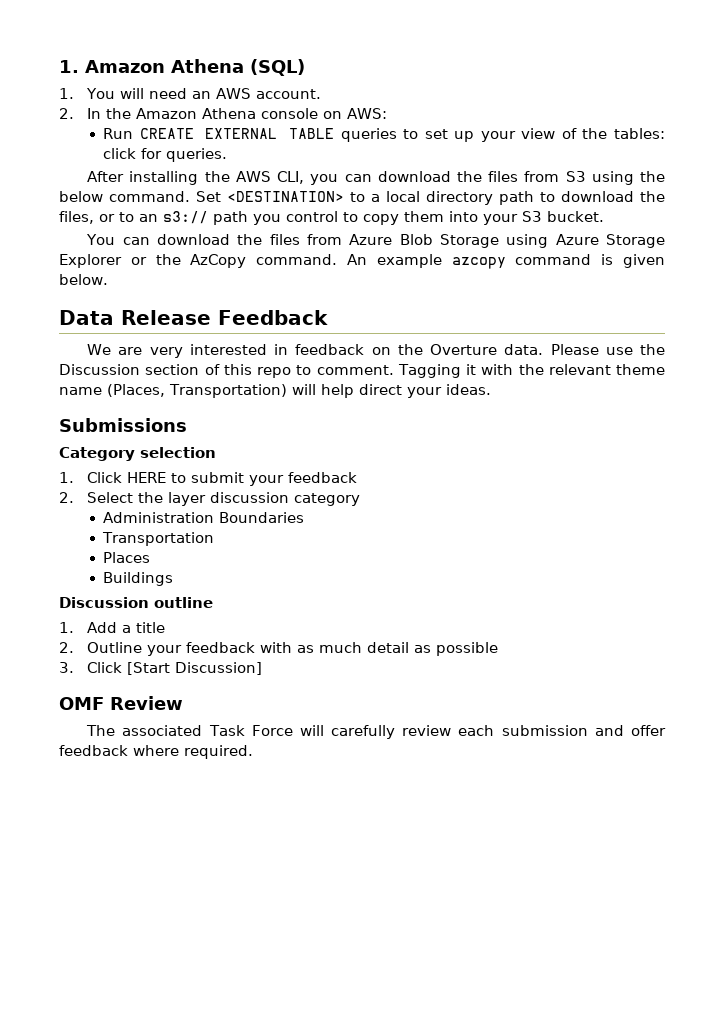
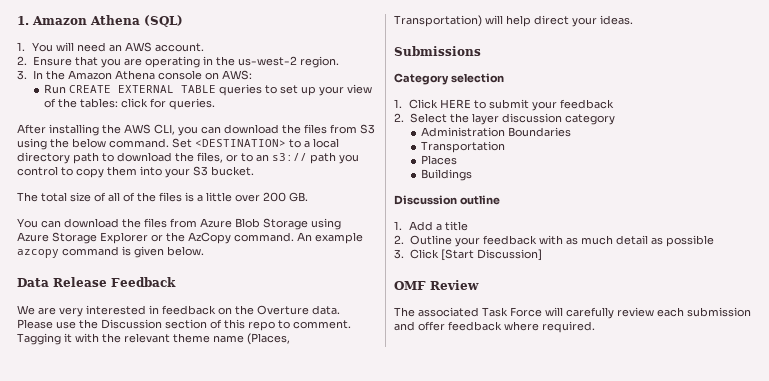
(74, 113) none -> [32,56,339,68] [17,70,27,80] Ensure that you are operating in the us-west-2 region. // 3.
(604, 216) none -> [17,192,308,202] // The total size of all of the files is a little over 200 GB.

